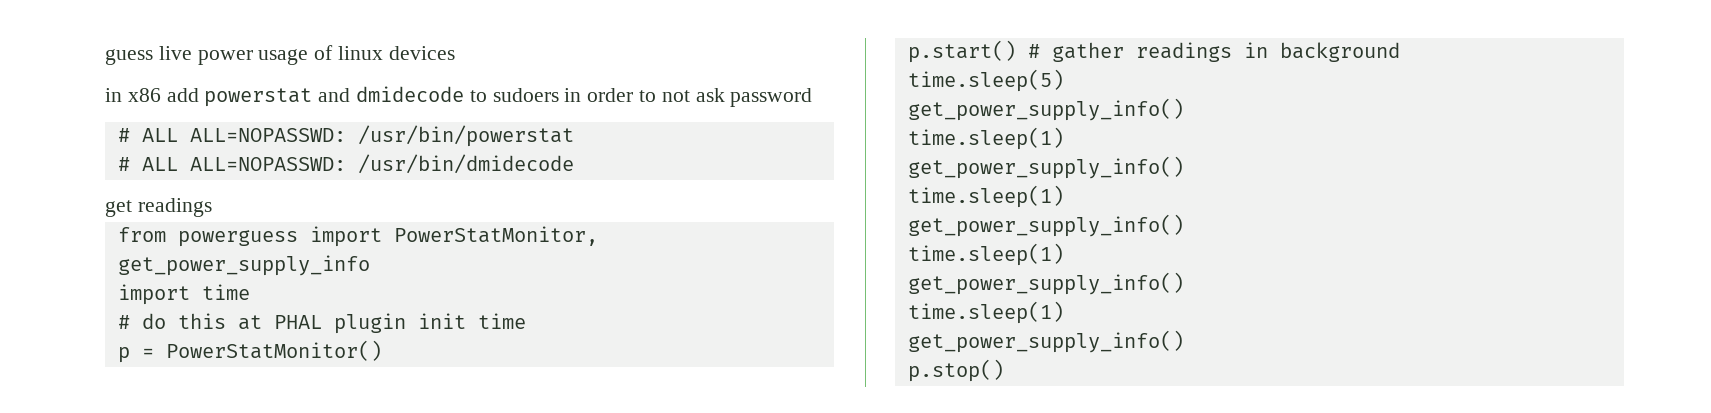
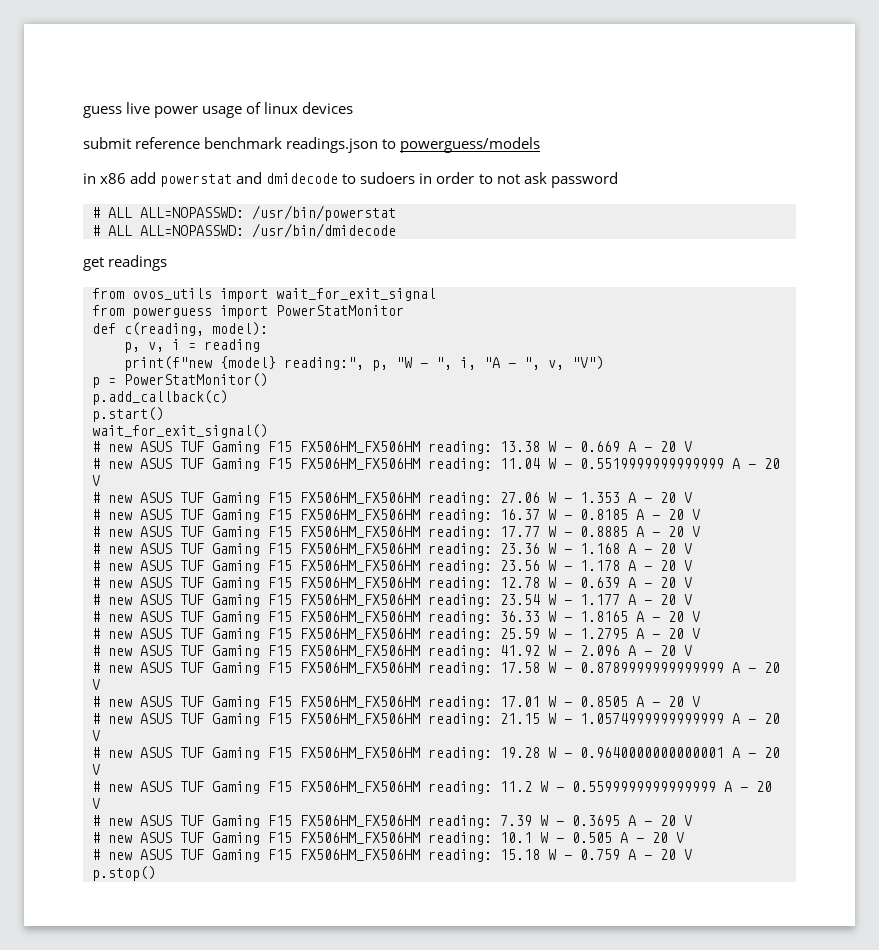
(455, 53) none -> [83,137,541,153] // submit reference benchmark readings.json to powerguess/models
(212, 207) none -> [92,288,436,302] // from ovos_utils import wait_for_exit_signal
[393,226,598,246] [117,255,370,276] [117,284,250,305] [117,313,526,334] PowerStatMonitor, get_power_supply_info // import time // # do this at PHAL plugin init time -> [276,305,404,316] [92,322,268,336] [124,339,260,353] [124,356,604,371] PowerStatMonitor // def c(reading, model): // p, v, i = reading // print(f"new {model} reading:", p, "W - ", i, "A - ", v, "V")
(382, 350) none -> [92,390,228,405] // p.add_callback(c)
[1027,42,1400,62] [907,69,1064,92] [907,98,1184,121] [907,127,1064,150] [907,156,1184,179] [907,185,1064,208] [907,214,1184,237] [907,243,1064,266] [907,272,1184,295] [907,301,1064,324] [907,330,1184,353] # gather readings in background // time.sleep(5) // get_power_supply_info() // time.sleep(1) // get_power_supply_info() // time.sleep(1) // get_power_supply_info() // time.sleep(1) // get_power_supply_info() // time.sleep(1) // get_power_supply_info() -> [92,424,268,438] [92,441,692,454] [92,458,780,471] [92,475,100,486] [92,492,692,505] [92,509,700,522] [92,526,700,539] [92,543,692,556] [92,560,692,573] [92,577,692,590] [92,594,692,607] [92,611,700,624] [92,628,700,641] [92,645,692,658] [92,662,780,675] [92,679,100,690] [92,696,700,709] [92,713,780,726] [92,730,100,741] [92,747,780,760] [92,764,100,775] [92,781,772,794] [92,798,100,809] [92,815,692,828] [92,832,684,845] [92,849,692,862] // wait_for_exit_signal() // # new ASUS TUF Gaming F15 FX506HM_FX506HM reading: 13.38 W - 0.669 A - 20 V // # new ASUS TUF Gaming F15 FX506HM_FX506HM reading: 11.04 W - 0.5519999999999999 A - 20 V // # new ASUS TUF Gaming F15 FX506HM_FX506HM reading: 27.06 W - 1.353 A - 20 V // # new ASUS TUF Gaming F15 FX506HM_FX506HM reading: 16.37 W - 0.8185 A - 20 V // # new ASUS TUF Gaming F15 FX506HM_FX506HM reading: 17.77 W - 0.8885 A - 20 V // # new ASUS TUF Gaming F15 FX506HM_FX506HM reading: 23.36 W - 1.168 A - 20 V // # new ASUS TUF Gaming F15 FX506HM_FX506HM reading: 23.56 W - 1.178 A - 20 V // # new ASUS TUF Gaming F15 FX506HM_FX506HM reading: 12.78 W - 0.639 A - 20 V // # new ASUS TUF Gaming F15 FX506HM_FX506HM reading: 23.54 W - 1.177 A - 20 V // # new ASUS TUF Gaming F15 FX506HM_FX506HM reading: 36.33 W - 1.8165 A - 20 V // # new ASUS TUF Gaming F15 FX506HM_FX506HM reading: 25.59 W - 1.2795 A - 20 V // # new ASUS TUF Gaming F15 FX506HM_FX506HM reading: 41.92 W - 2.096 A - 20 V // # new ASUS TUF Gaming F15 FX506HM_FX506HM reading: 17.58 W - 0.8789999999999999 A - 20 V // # new ASUS TUF Gaming F15 FX506HM_FX506HM reading: 17.01 W - 0.8505 A - 20 V // # new ASUS TUF Gaming F15 FX506HM_FX506HM reading: 21.15 W - 1.0574999999999999 A - 20 V // # new ASUS TUF Gaming F15 FX506HM_FX506HM reading: 19.28 W - 0.9640000000000001 A - 20 V // # new ASUS TUF Gaming F15 FX506HM_FX506HM reading: 11.2 W - 0.5599999999999999 A - 20 V // # new ASUS TUF Gaming F15 FX506HM_FX506HM reading: 7.39 W - 0.3695 A - 20 V // # new ASUS TUF Gaming F15 FX506HM_FX506HM reading: 10.1 W - 0.505 A - 20 V // # new ASUS TUF Gaming F15 FX506HM_FX506HM reading: 15.18 W - 0.759 A - 20 V

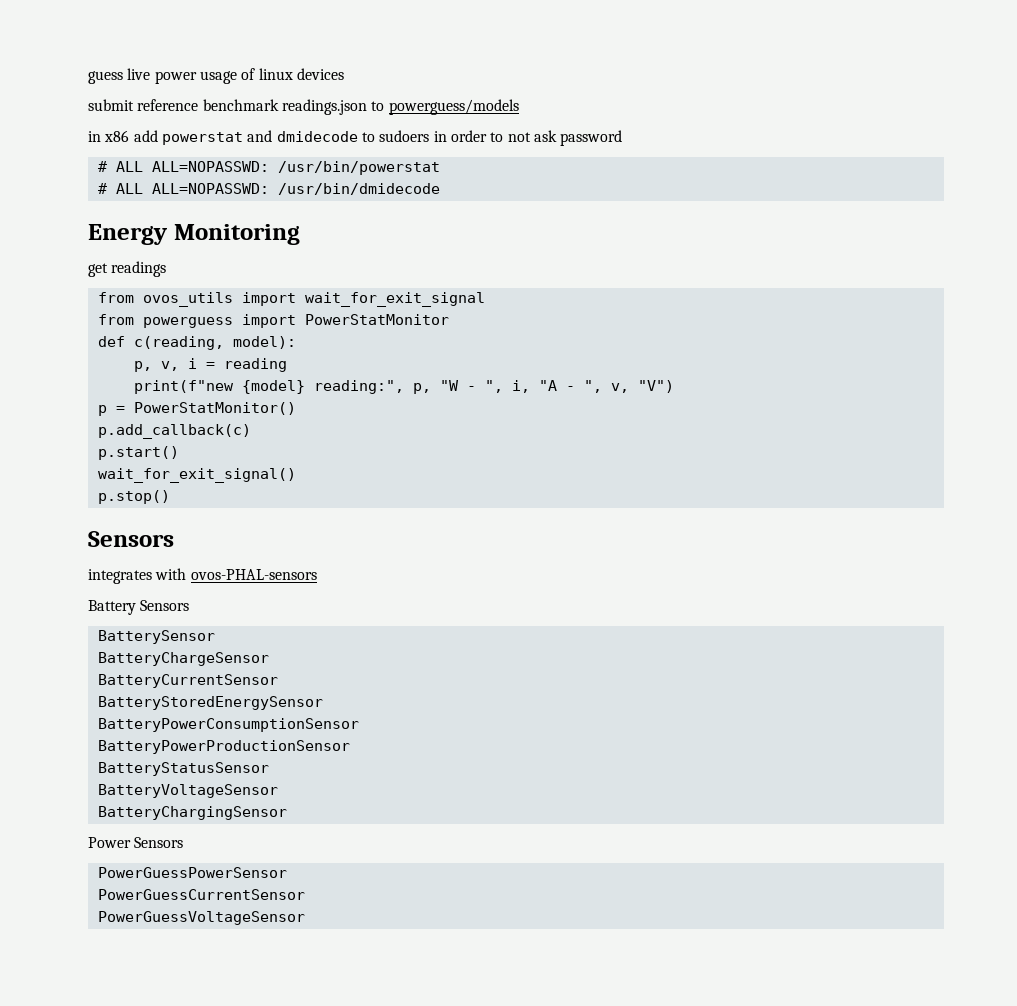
(396, 230) none -> [88,224,300,245] // Energy Monitoring
[92,441,692,454] [92,458,780,471] [92,475,100,486] [92,492,692,505] [92,509,700,522] [92,526,700,539] [92,543,692,556] [92,560,692,573] [92,577,692,590] [92,594,692,607] [92,611,700,624] [92,628,700,641] [92,645,692,658] [92,662,780,675] [92,679,100,690] [92,696,700,709] [92,713,780,726] [92,730,100,741] [92,747,780,760] [92,764,100,775] [92,781,772,794] [92,798,100,809] [92,815,692,828] [92,832,684,845] [92,849,692,862] [92,866,156,881] # new ASUS TUF Gaming F15 FX506HM_FX506HM reading: 13.38 W - 0.669 A - 20 V // # new ASUS TUF Gaming F15 FX506HM_FX506HM reading: 11.04 W - 0.5519999999999999 A - 20 V // # new ASUS TUF Gaming F15 FX506HM_FX506HM reading: 27.06 W - 1.353 A - 20 V // # new ASUS TUF Gaming F15 FX506HM_FX506HM reading: 16.37 W - 0.8185 A - 20 V // # new ASUS TUF Gaming F15 FX506HM_FX506HM reading: 17.77 W - 0.8885 A - 20 V // # new ASUS TUF Gaming F15 FX506HM_FX506HM reading: 23.36 W - 1.168 A - 20 V // # new ASUS TUF Gaming F15 FX506HM_FX506HM reading: 23.56 W - 1.178 A - 20 V // # new ASUS TUF Gaming F15 FX506HM_FX506HM reading: 12.78 W - 0.639 A - 20 V // # new ASUS TUF Gaming F15 FX506HM_FX506HM reading: 23.54 W - 1.177 A - 20 V // # new ASUS TUF Gaming F15 FX506HM_FX506HM reading: 36.33 W - 1.8165 A - 20 V // # new ASUS TUF Gaming F15 FX506HM_FX506HM reading: 25.59 W - 1.2795 A - 20 V // # new ASUS TUF Gaming F15 FX506HM_FX506HM reading: 41.92 W - 2.096 A - 20 V // # new ASUS TUF Gaming F15 FX506HM_FX506HM reading: 17.58 W - 0.8789999999999999 A - 20 V // # new ASUS TUF Gaming F15 FX506HM_FX506HM reading: 17.01 W - 0.8505 A - 20 V // # new ASUS TUF Gaming F15 FX506HM_FX506HM reading: 21.15 W - 1.0574999999999999 A - 20 V // # new ASUS TUF Gaming F15 FX506HM_FX506HM reading: 19.28 W - 0.9640000000000001 A - 20 V // # new ASUS TUF Gaming F15 FX506HM_FX506HM reading: 11.2 W - 0.5599999999999999 A - 20 V // # new ASUS TUF Gaming F15 FX506HM_FX506HM reading: 7.39 W - 0.3695 A - 20 V // # new ASUS TUF Gaming F15 FX506HM_FX506HM reading: 10.1 W - 0.505 A - 20 V // # new ASUS TUF Gaming F15 FX506HM_FX506HM reading: 15.18 W - 0.759 A - 20 V // p.stop() -> [97,490,170,504] [88,531,174,547] [88,568,317,584] [88,600,190,615] [97,630,215,644] [97,652,269,666] [97,674,278,688] [97,696,323,710] [97,718,359,732] [97,740,350,754] [97,762,269,776] [97,784,278,798] [97,806,287,820] [88,837,184,848] [97,867,287,878] [97,889,305,900] [97,911,305,925] p.stop() // Sensors // integrates with ovos-PHAL-sensors // Battery Sensors // BatterySensor // BatteryChargeSensor // BatteryCurrentSensor // BatteryStoredEnergySensor // BatteryPowerConsumptionSensor // BatteryPowerProductionSensor // BatteryStatusSensor // BatteryVoltageSensor // BatteryChargingSensor // Power Sensors // PowerGuessPowerSensor // PowerGuessCurrentSensor // PowerGuessVoltageSensor

